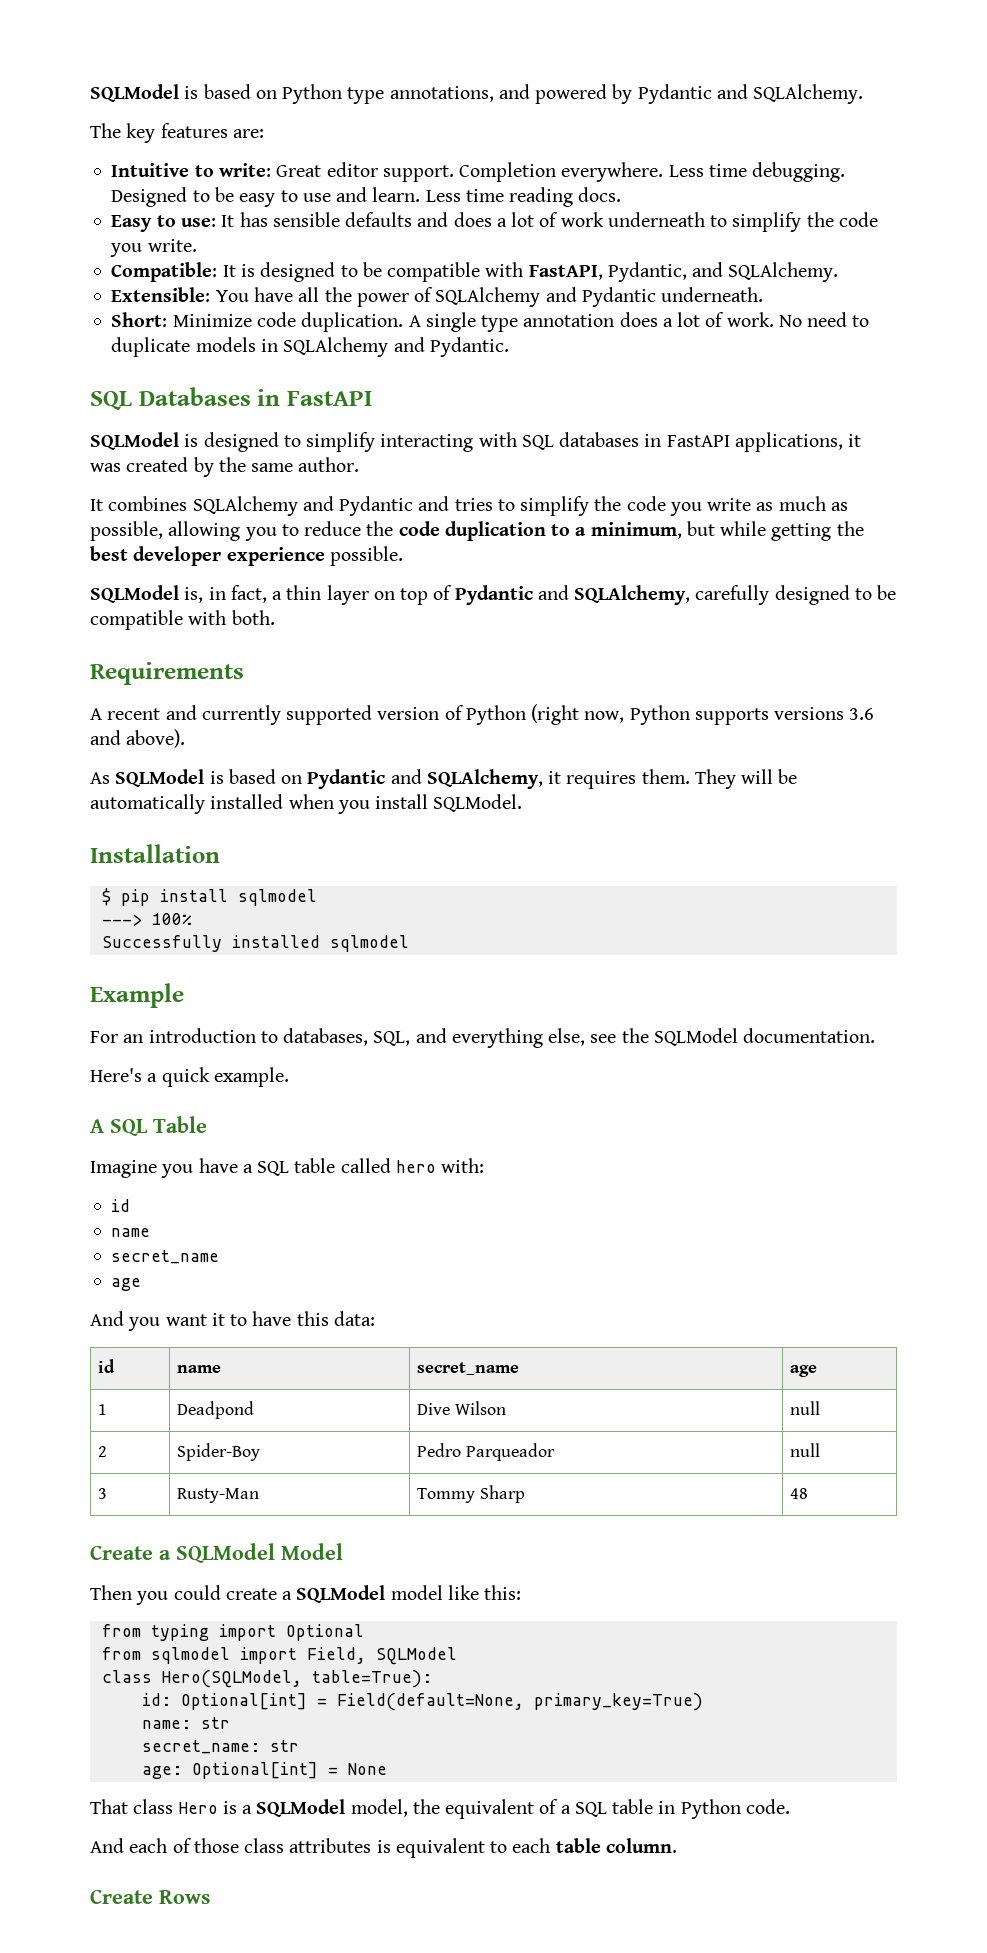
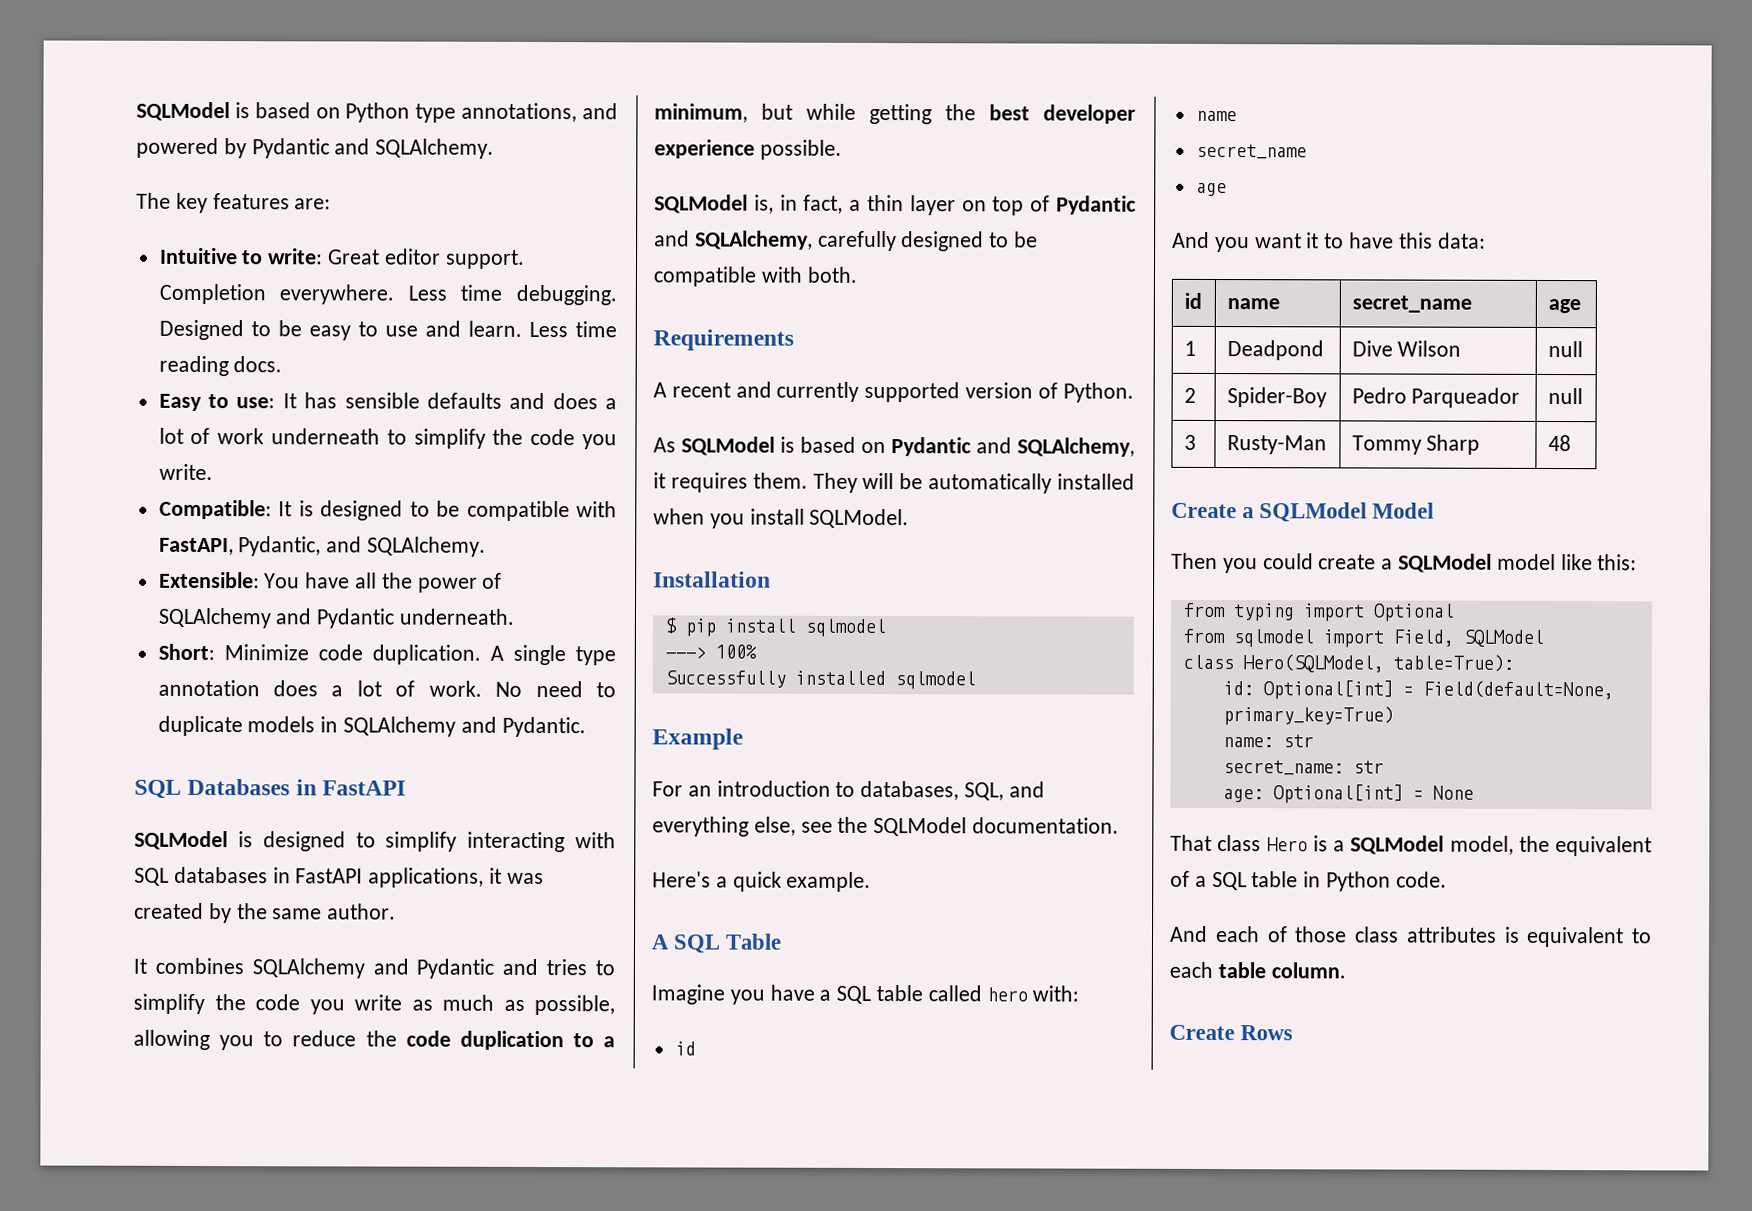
[465,704,875,725] [90,729,186,748] Python (right now, Python supports versions 3.6 and above). -> [1062,382,1134,403] Python.

